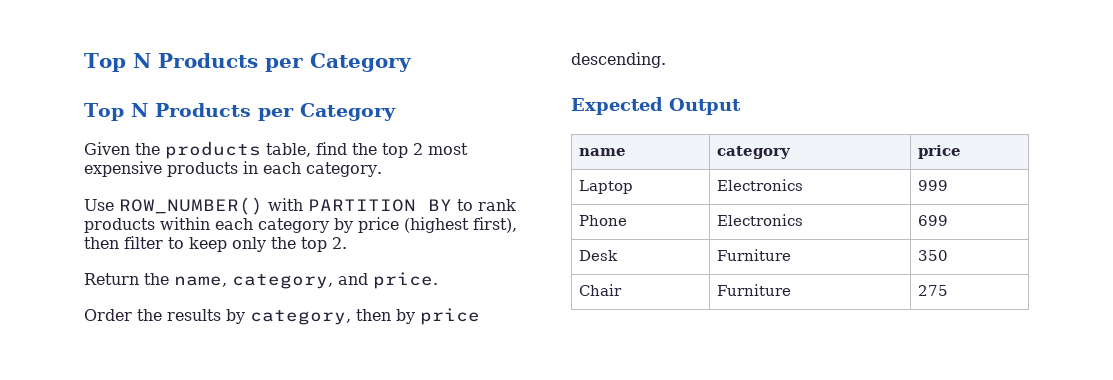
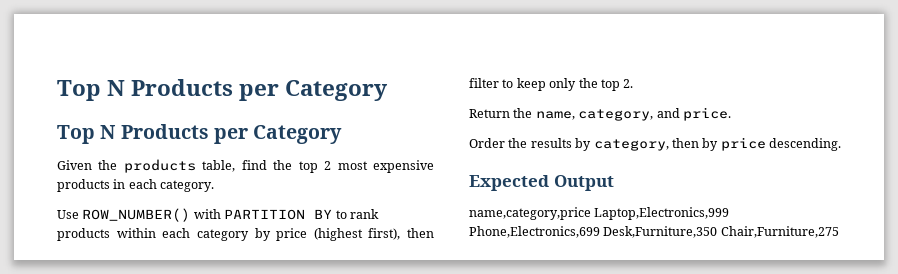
[579,148,627,156] [717,146,792,159] [918,145,962,159] [579,180,634,194] [717,179,804,191] [918,180,949,191] [579,215,628,226] [717,214,804,226] [918,215,949,226] [579,250,619,261] [717,249,792,261] [918,250,949,261] [579,284,623,296] [717,284,792,296] [918,285,949,296] // name | category | price // Laptop | Electronics | 999 // Phone | Electronics | 699 // Desk | Furniture | 350 // Chair | Furniture | 275 -> [469,207,730,220] [469,226,839,238] // name,category,price Laptop,Electronics,999 Phone,Electronics,699 Desk,Furniture,350 Chair,Furniture,275

